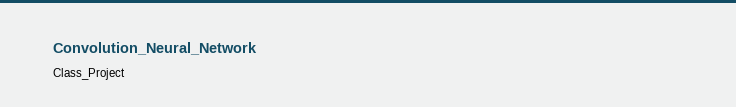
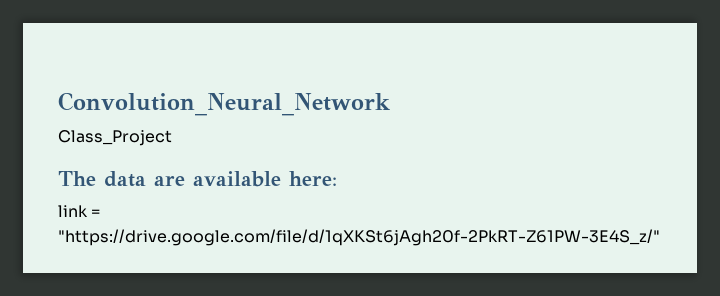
(125, 74) none -> [58,171,337,187] [58,205,101,217] [58,229,660,246] // The data are available here: // link = "https://drive.google.com/file/d/1qXKSt6jAgh20f-2PkRT-Z61PW-3E4S_z/"

